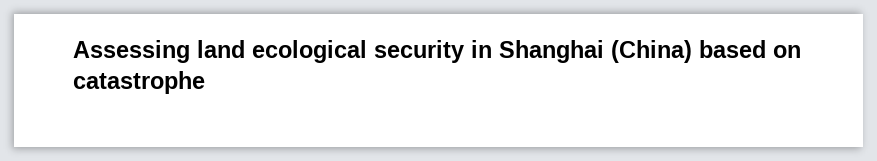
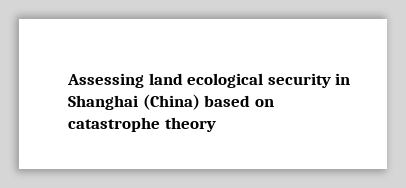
(205, 82) none -> [164,117,216,132] theory

